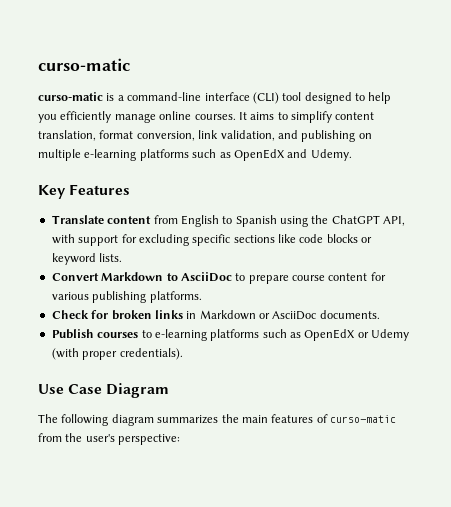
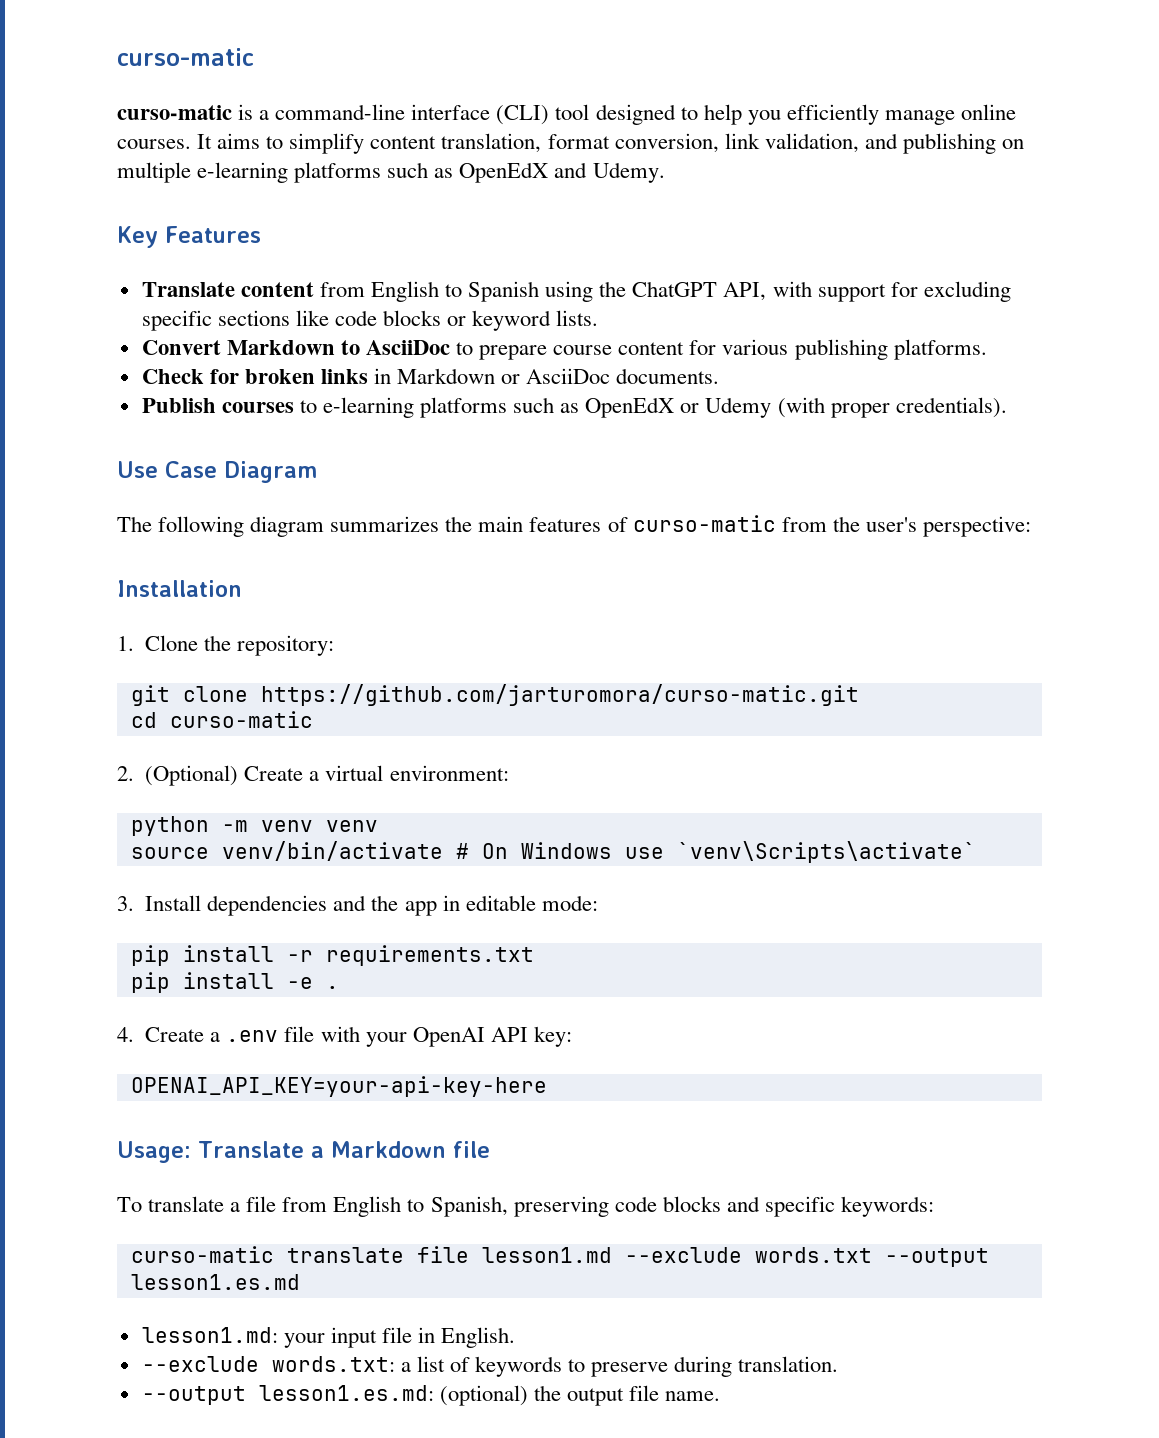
(181, 439) none -> [117,580,242,597] [117,635,335,656] [130,684,859,706] [130,711,313,728] [117,765,509,786] [130,816,378,836] [130,841,976,863] [117,895,598,916] [130,945,534,966] [130,972,339,993] [117,1026,572,1047] [130,1076,547,1097] [117,1141,490,1163] [117,1196,934,1217] [130,1246,989,1267] [130,1274,300,1290] [141,1327,516,1348] [141,1356,839,1377] [141,1385,721,1406] // Installation // 1. Clone the repository: // git clone https://github.com/jarturomora/curso-matic.git // cd curso-matic // 2. (Optional) Create a virtual environment: // python -m venv venv // source venv/bin/activate # On Windows use `venv\Scripts\activate` // 3. Install dependencies and the app in editable mode: // pip install -r requirements.txt // pip install -e . // 4. Create a .env file with your OpenAI API key: // OPENAI_API_KEY=your-api-key-here // Usage: Translate a Markdown file // To translate a file from English to Spanish, preserving code blocks and specific keywords: // curso-matic translate file lesson1.md --exclude words.txt --output lesson1.es.md // lesson1.md: your input file in English. // --exclude words.txt: a list of keywords to preserve during translation. // --output lesson1.es.md: (optional) the output file name.

